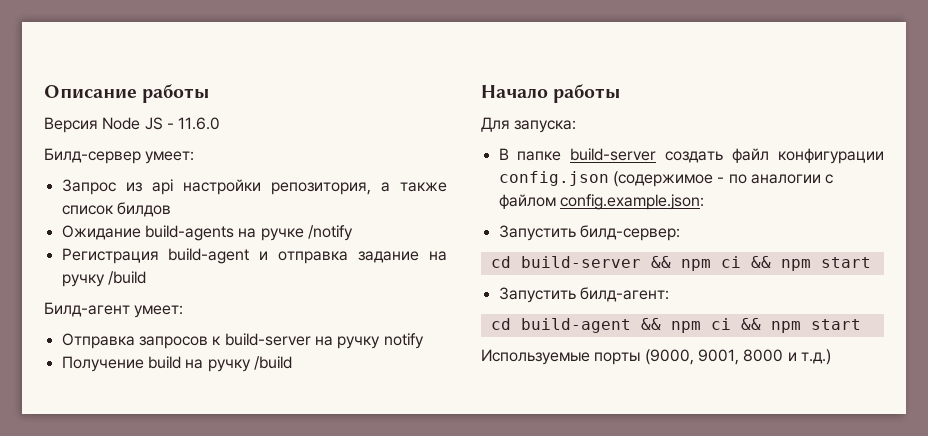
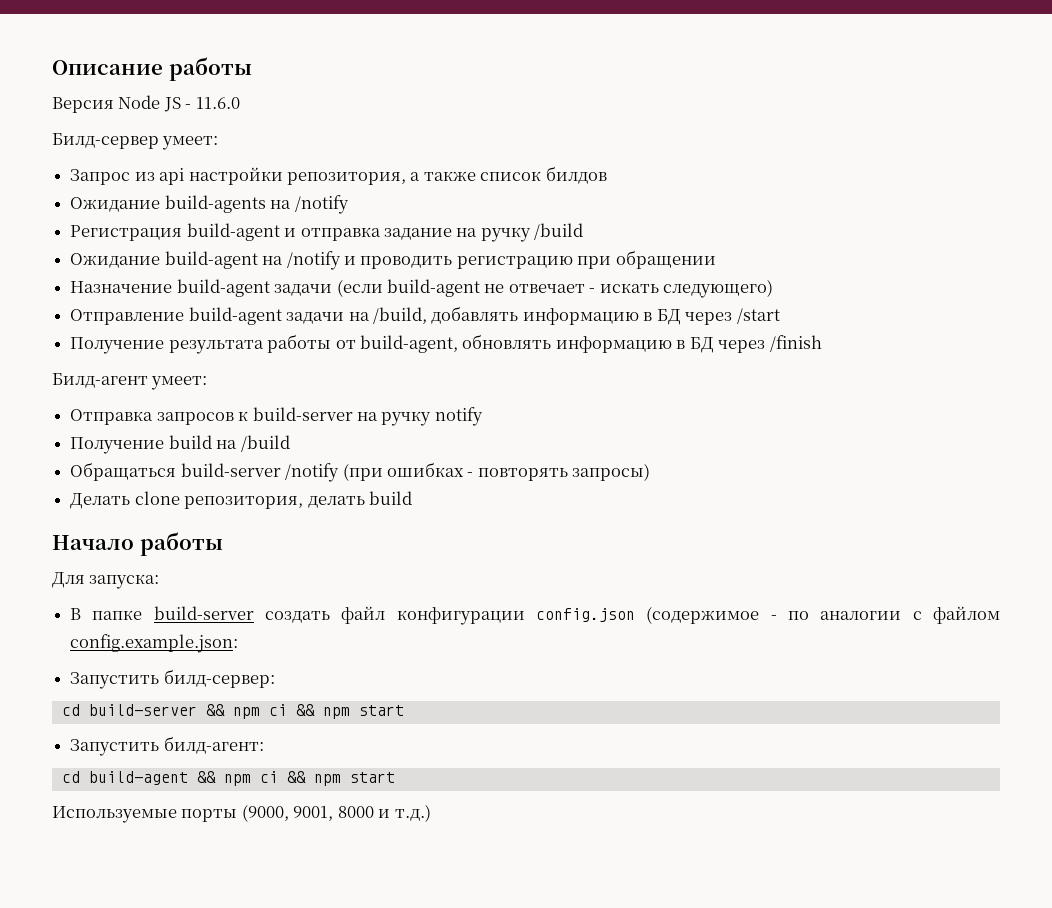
[260,228,304,241] ручке -> (292, 204) none
(146, 278) none -> [70,250,716,270] [70,279,774,298] [70,306,780,325] [70,334,822,354] // Ожидание build-agent на /notify и проводить регистрацию при обращении // Назначение build-agent задачи (если build-agent не отвечает - искать следующего) // Отправление build-agent задачи на /build, добавлять информацию в БД через /start // Получение результата работы от build-agent, обновлять информацию в БД через /finish
[207,356,292,372] ручку /build -> [240,435,290,452] [70,462,651,482] [70,491,412,509] /build // Обращаться build-server /notify (при ошибках - повторять запросы) // Делать clone репозитория, делать build

